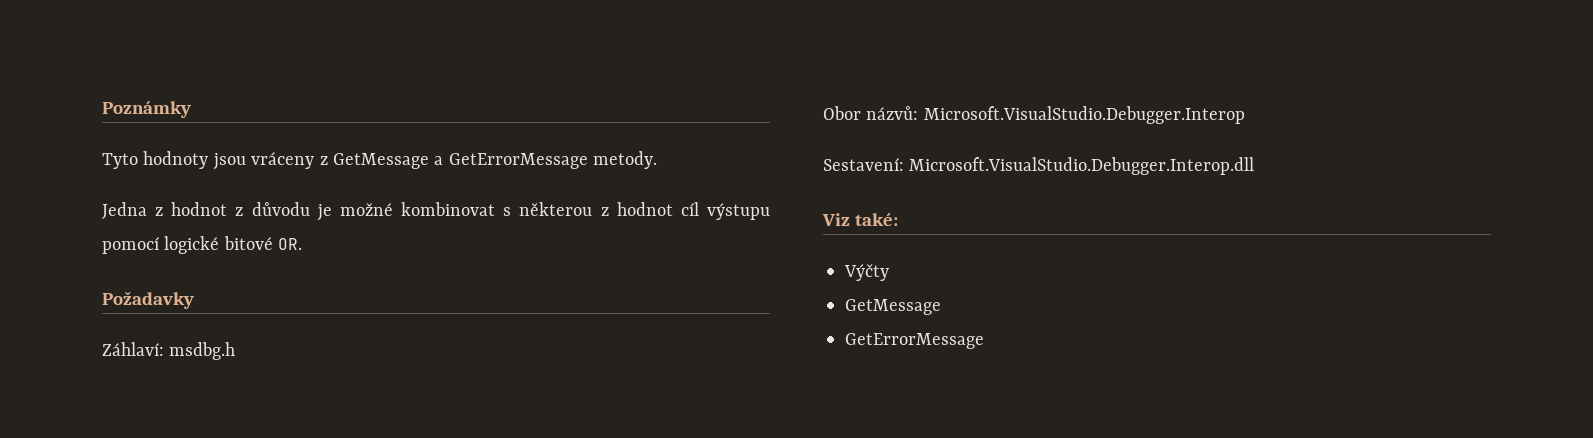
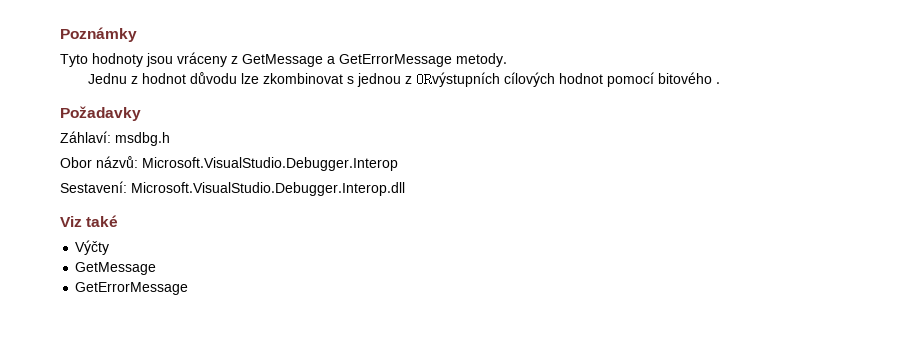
[102,202,770,221] [102,236,303,254] Jedna z hodnot z důvodu je možné kombinovat s některou z hodnot cíl výstupu pomocí logické bitové OR. -> [87,72,720,87] Jednu z hodnot důvodu lze zkombinovat s jednou z ORvýstupních cílových hodnot pomocí bitového .
[854,213,898,226] také: -> [86,215,119,227] také

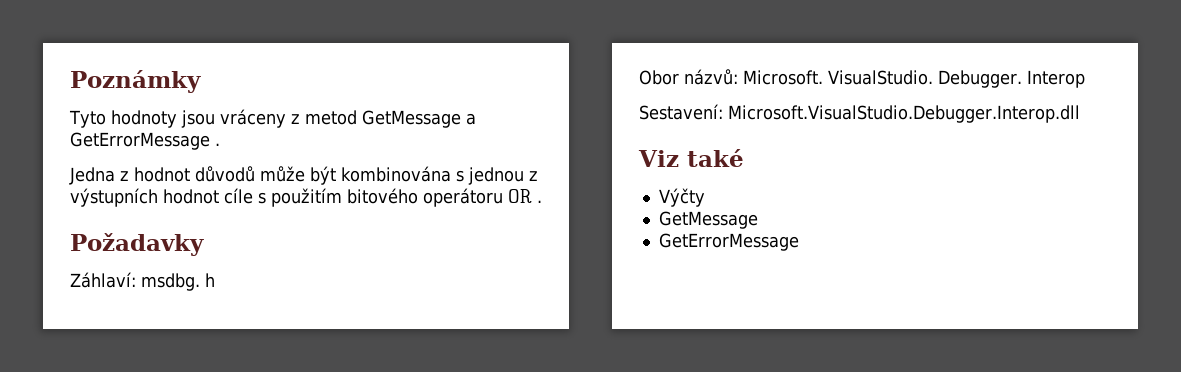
(238, 60) none -> [304,110,357,125] metod
[456,53,507,67] [87,72,712,87] metody. // Jednu z hodnot důvodu lze zkombinovat s jednou z ORvýstupních cílových hodnot pomocí bitového -> [215,143,220,146] [69,166,538,185] [70,188,532,207] . // Jedna z hodnot důvodů může být kombinována s jednou z výstupních hodnot cíle s použitím bitového operátoru OR
[115,132,170,146] msdbg.h -> [141,273,215,291] msdbg. h
[142,157,398,171] Microsoft.VisualStudio.Debugger.Interop -> [743,70,1085,88] Microsoft. VisualStudio. Debugger. Interop

